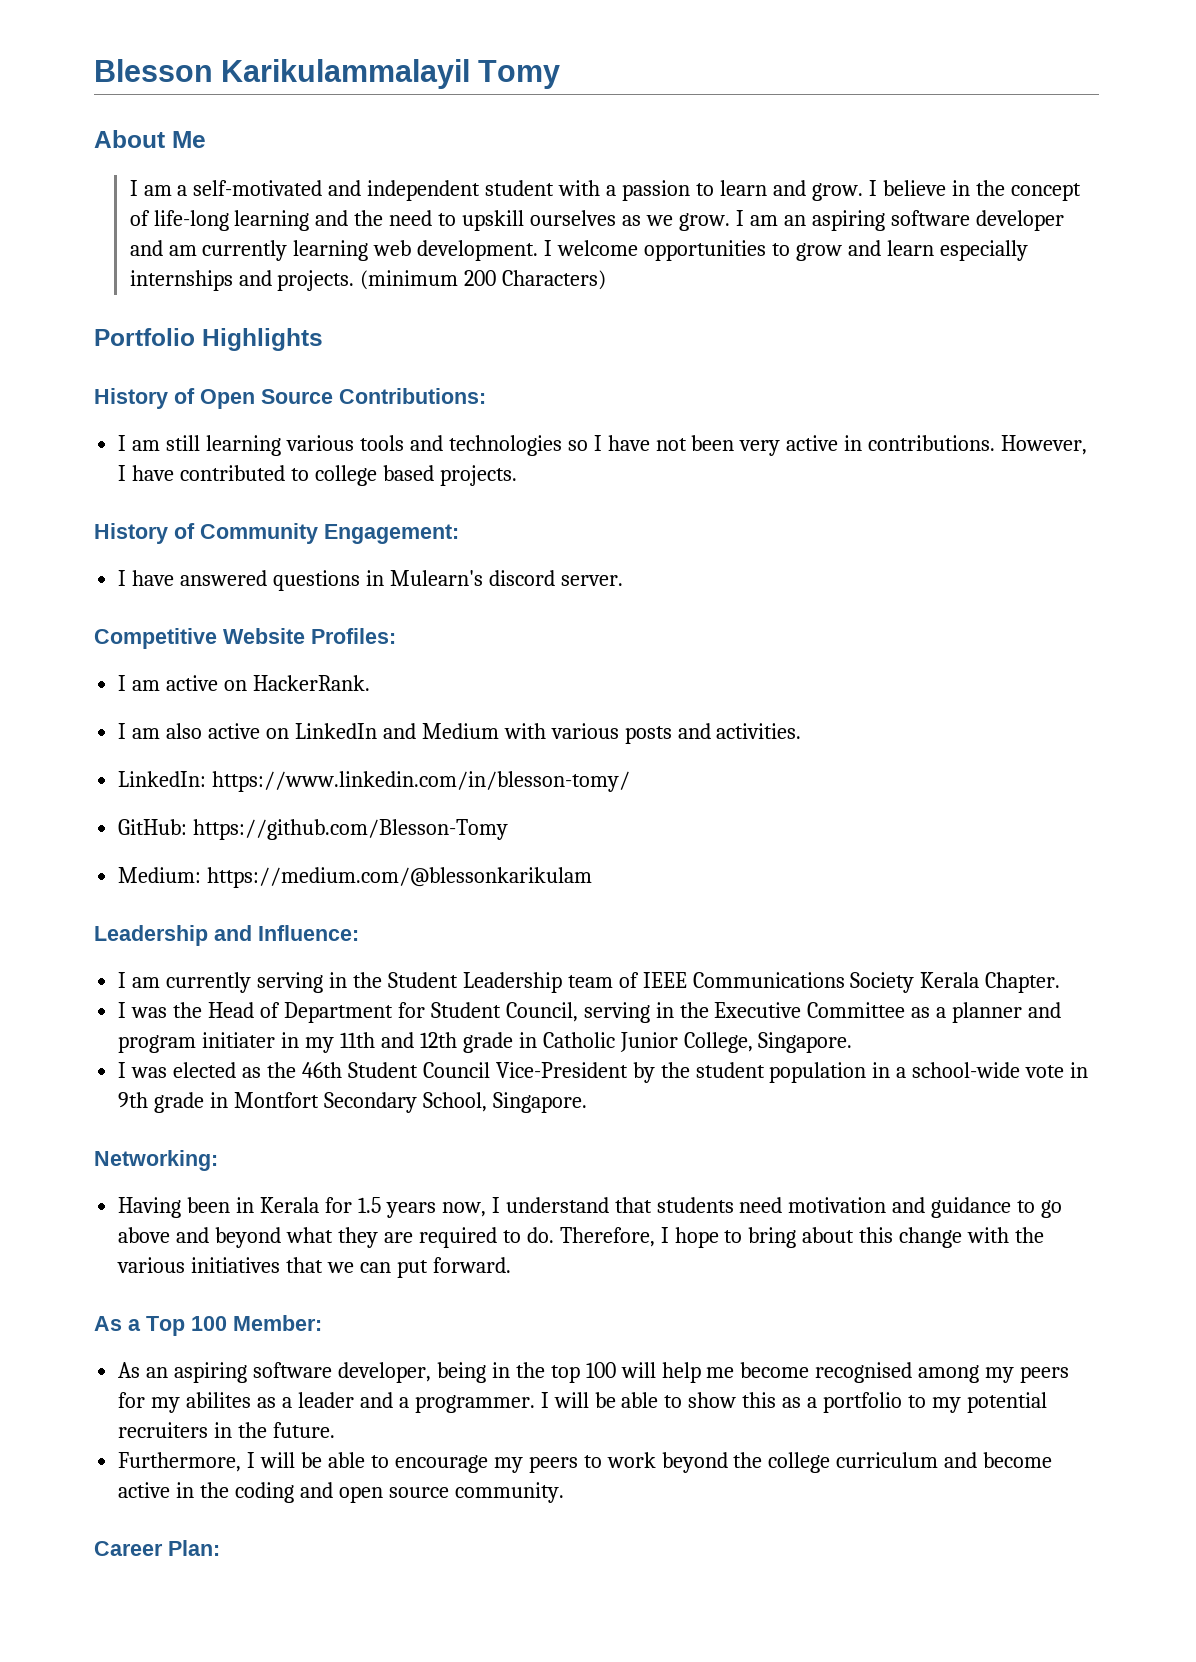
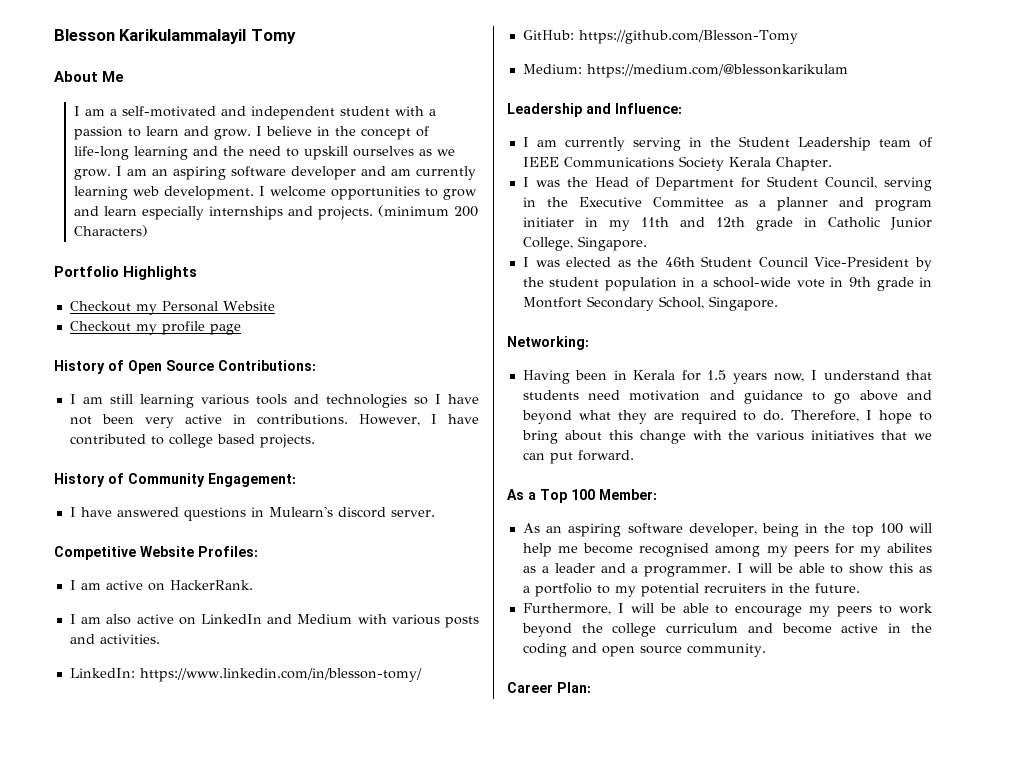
(323, 339) none -> [69,301,275,315] [69,321,241,335] // Checkout my Personal Website // Checkout my profile page

